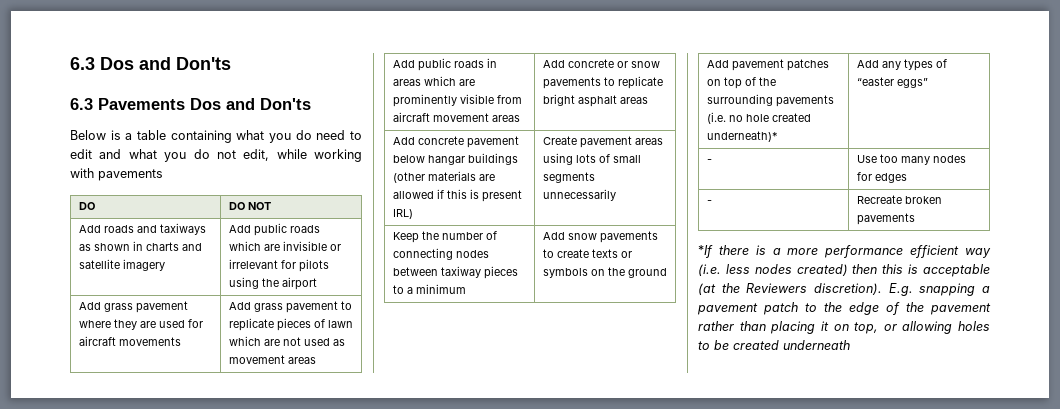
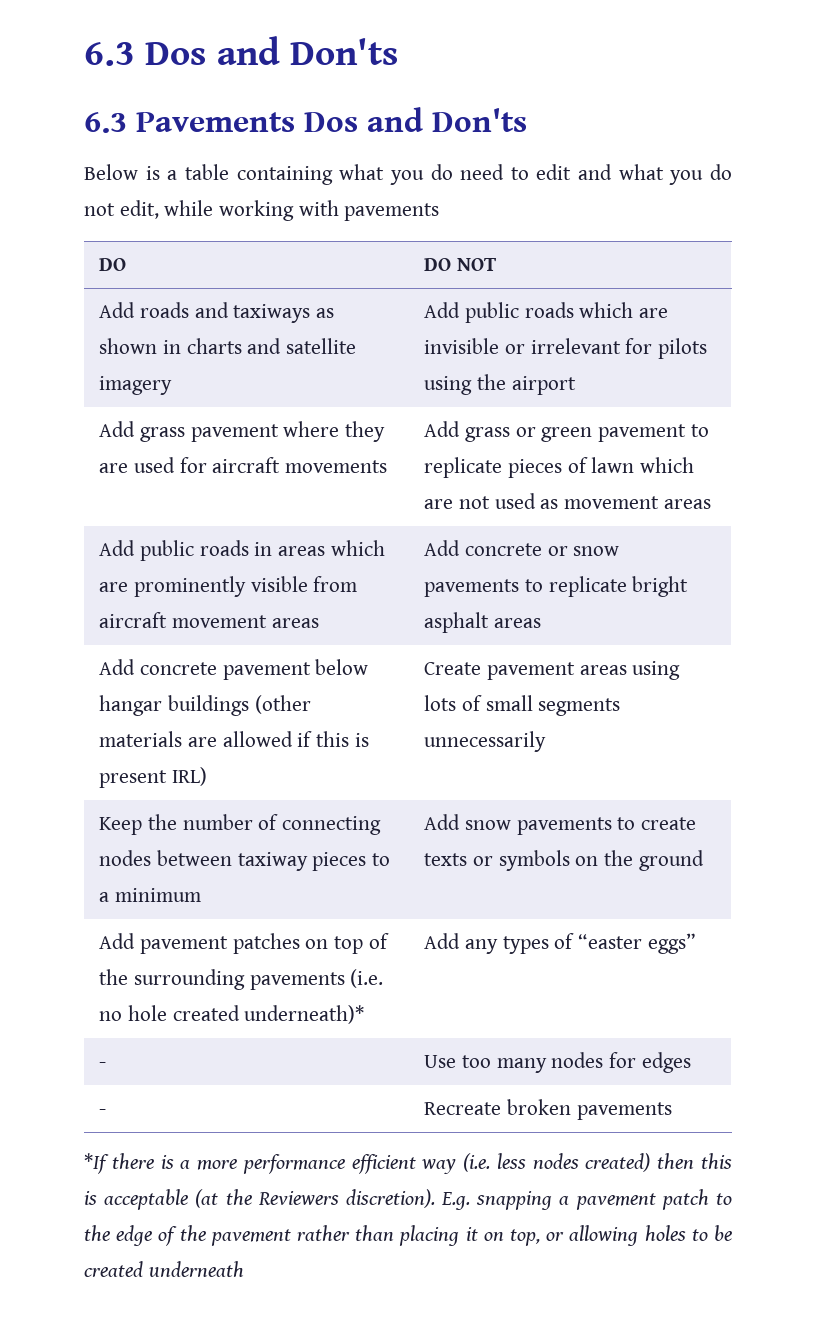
(283, 307) none -> [515,427,593,442] or green

